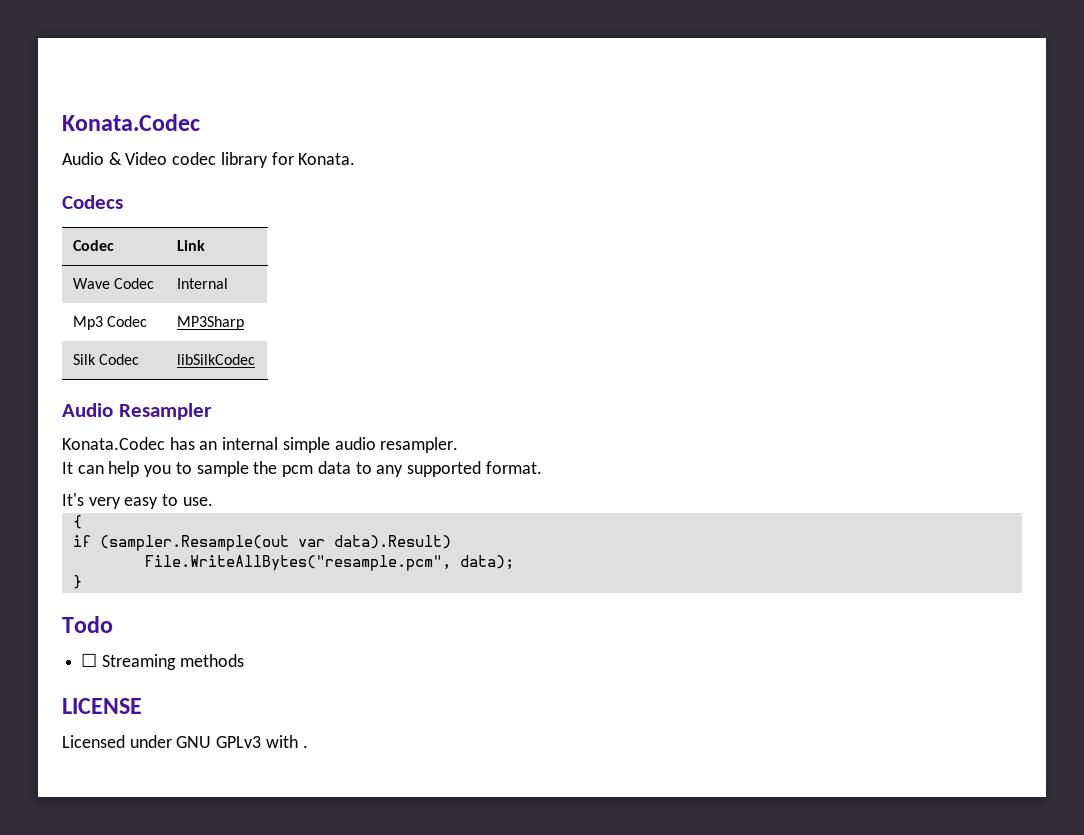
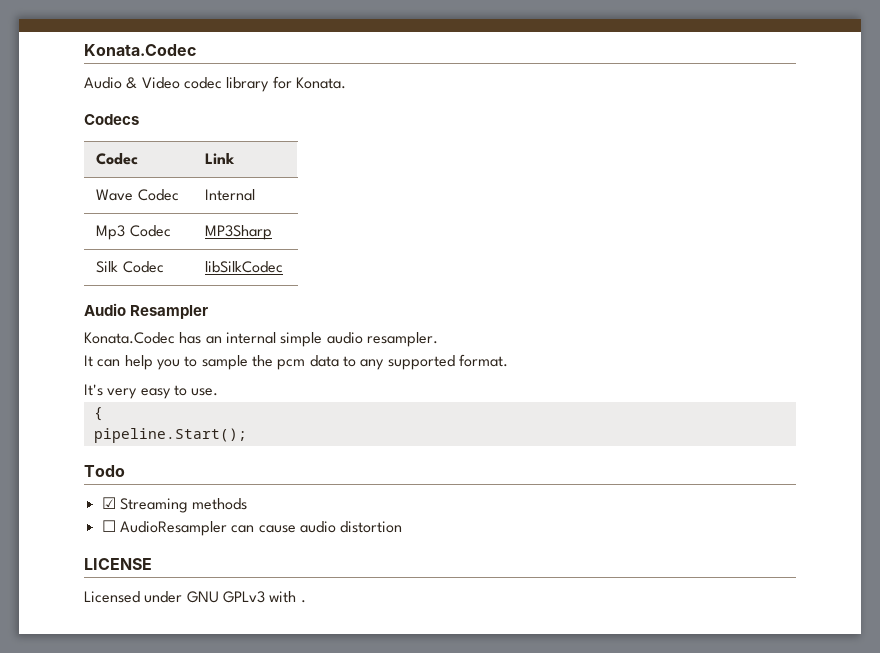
[72,535,451,551] [144,555,514,571] [72,575,82,589] if (sampler.Resample(out var data).Result) // File.WriteAllBytes("resample.pcm", data); // } -> [93,428,247,443] pipeline.Start();
[81,653,98,667] ☐ -> [101,497,116,509] ☑
(244, 660) none -> [101,520,403,536] // ☐ AudioResampler can cause audio distortion

